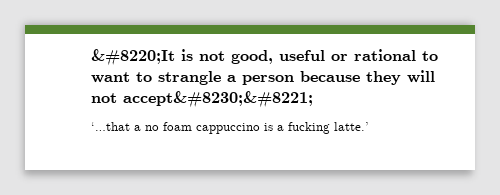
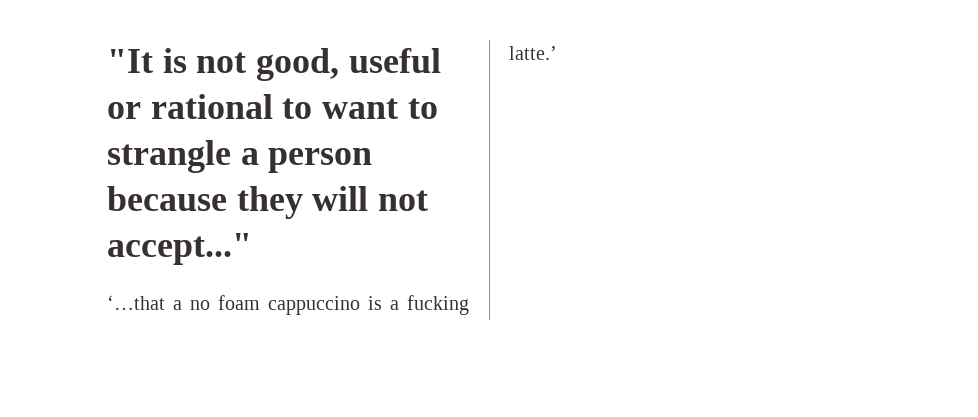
[91,49,175,66] &#8220;It -> [107,49,153,73] "It
[123,91,313,108] accept&#8230;&#8221; -> [107,233,252,265] accept..."

